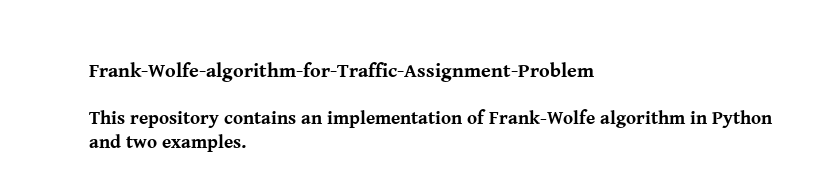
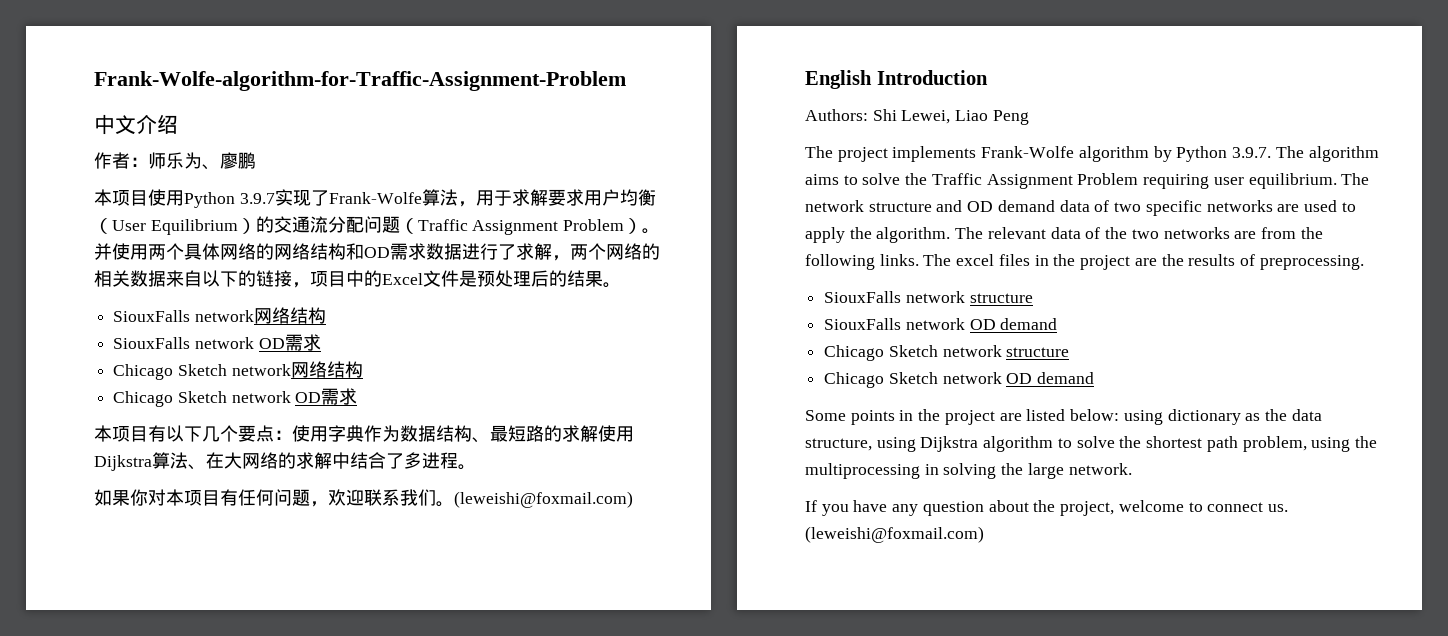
[89,109,773,128] [89,134,246,152] This repository contains an implementation of Frank-Wolfe algorithm in Python and two examples. -> [94,114,178,135] [94,152,256,170] [94,189,656,208] [94,216,661,235] [94,243,660,261] [94,270,621,288] [113,307,326,324] [113,334,321,351] [113,361,363,380] [113,388,358,407] [94,425,634,443] [94,452,476,471] [94,489,633,508] [805,70,988,89] [805,109,1029,125] [805,146,1379,162] [805,173,1370,189] [805,200,1356,216] [805,227,1323,243] [805,254,1364,270] [824,291,1033,303] [824,318,1058,330] [824,345,1070,361] [824,372,1095,388] [805,409,1322,425] [805,436,1377,452] [805,463,1132,479] [805,500,1288,516] [805,526,984,543] 中文介绍 // 作者：师乐为、廖鹏 // 本项目使用Python 3.9.7实现了Frank-Wolfe算法，用于求解要求用户均衡（User Equilibrium）的交通流分配问题（Traffic Assignment Problem）。并使用两个具体网络的网络结构和OD需求数据进行了求解，两个网络的相关数据来自以下的链接，项目中的Excel文件是预处理后的结果。 // SiouxFalls network网络结构 // SiouxFalls network OD需求 // Chicago Sketch network网络结构 // Chicago Sketch network OD需求 // 本项目有以下几个要点：使用字典作为数据结构、最短路的求解使用Dijkstra算法、在大网络的求解中结合了多进程。 // 如果你对本项目有任何问题，欢迎联系我们。(leweishi@foxmail.com) // English Introduction // Authors: Shi Lewei, Liao Peng // The project implements Frank-Wolfe algorithm by Python 3.9.7. The algorithm aims to solve the Traffic Assignment Problem requiring user equilibrium. The network structure and OD demand data of two specific networks are used to apply the algorithm. The relevant data of the two networks are from the following links. The excel files in the project are the results of preprocessing. // SiouxFalls network structure // SiouxFalls network OD demand // Chicago Sketch network structure // Chicago Sketch network OD demand // Some points in the project are listed below: using dictionary as the data structure, using Dijkstra algorithm to solve the shortest path problem, using the multiprocessing in solving the large network. // If you have any question about the project, welcome to connect us. (leweishi@foxmail.com)

